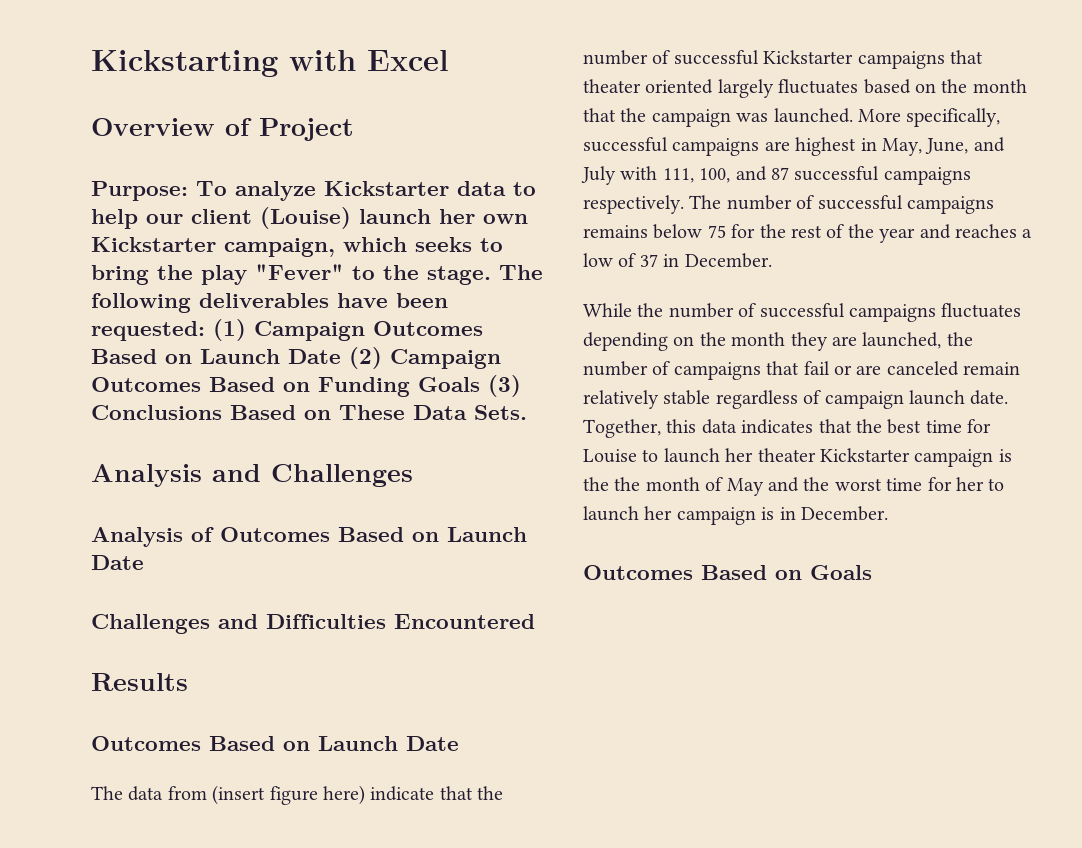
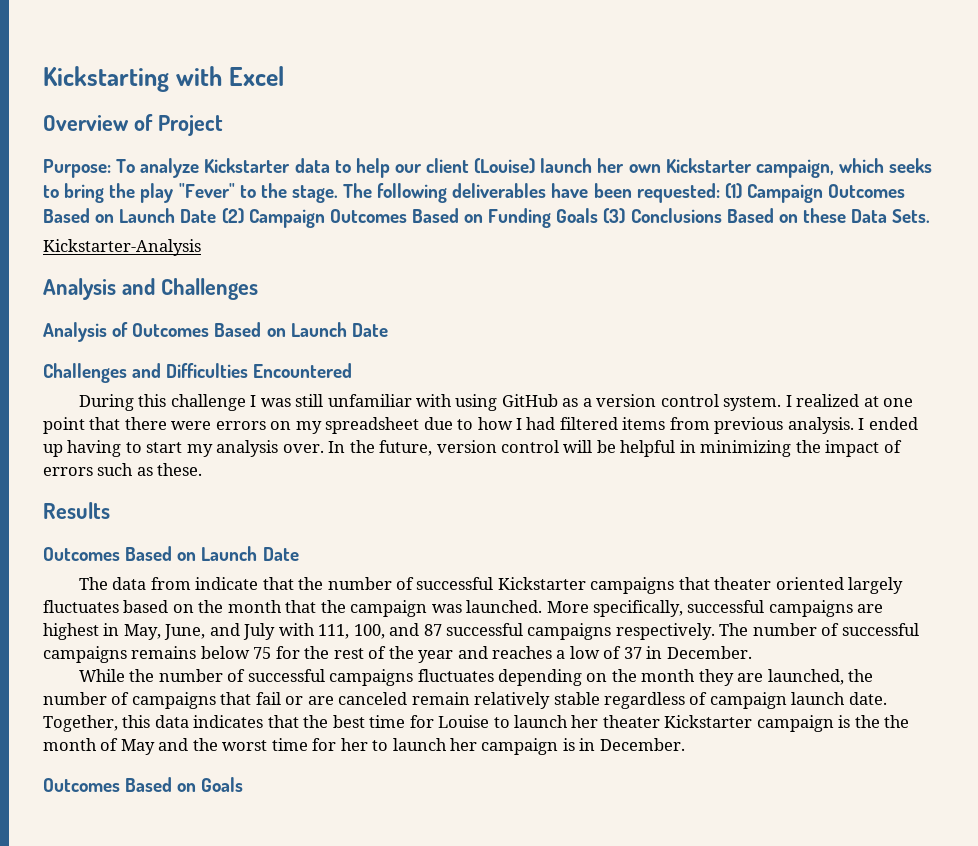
[339,405,405,420] These -> [802,208,846,223] these
(527, 412) none -> [43,239,201,256] // Kickstarter-Analysis
(535, 621) none -> [78,394,914,411] [43,417,918,434] [43,440,902,457] [43,463,203,476] // During this challenge I was still unfamiliar with using GitHub as a version control system. I realized at one point that there were errors on my spreadsheet due to how I had filtered items from previous analysis. I ended up having to start my analysis over. In the future, version control will be helpful in minimizing the impact of errors such as these.
[212,785,365,805] (insert figure here) -> (191, 583) none

